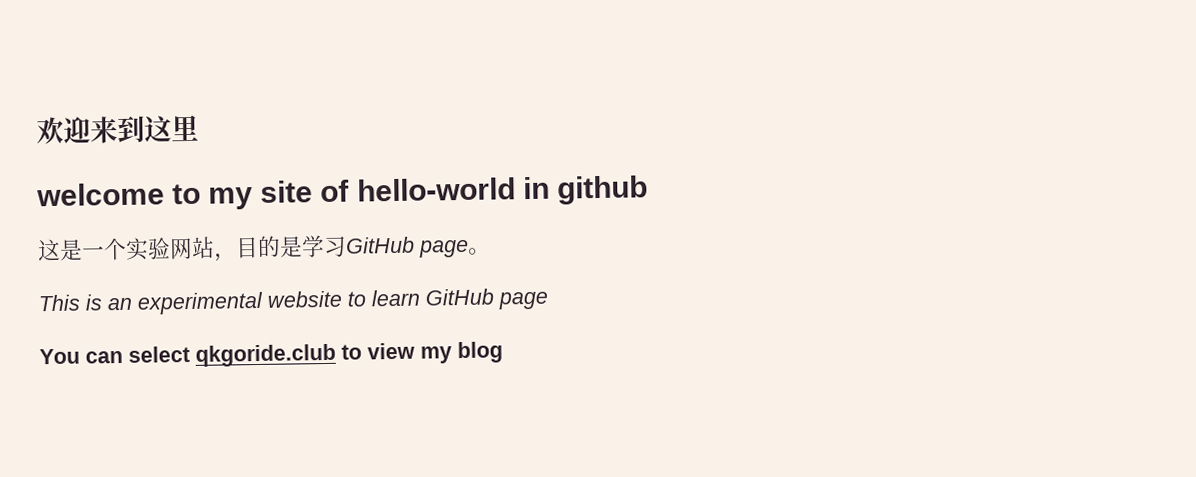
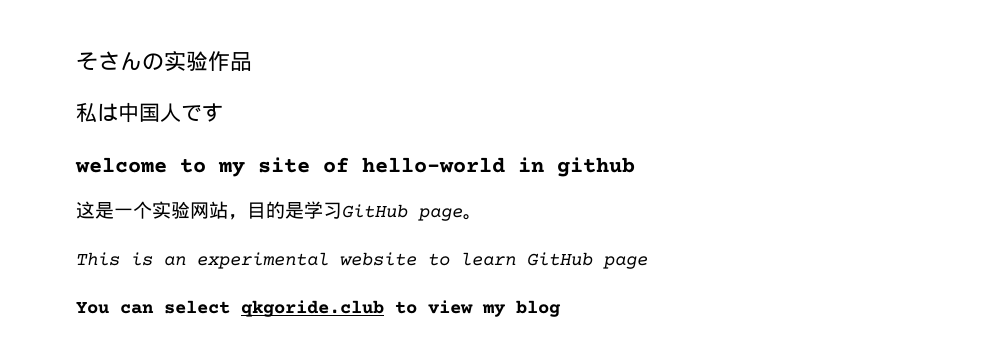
[36,114,199,145] 欢迎来到这里 -> [76,51,252,71] [76,102,223,123] そさんの实验作品 // 私は中国人です

